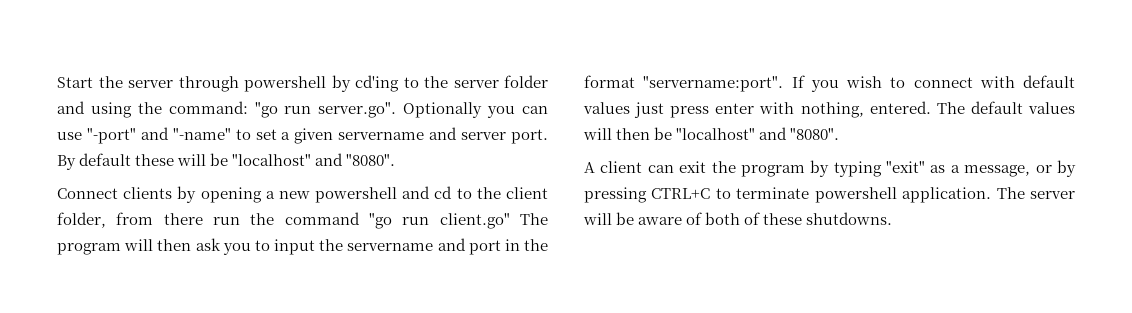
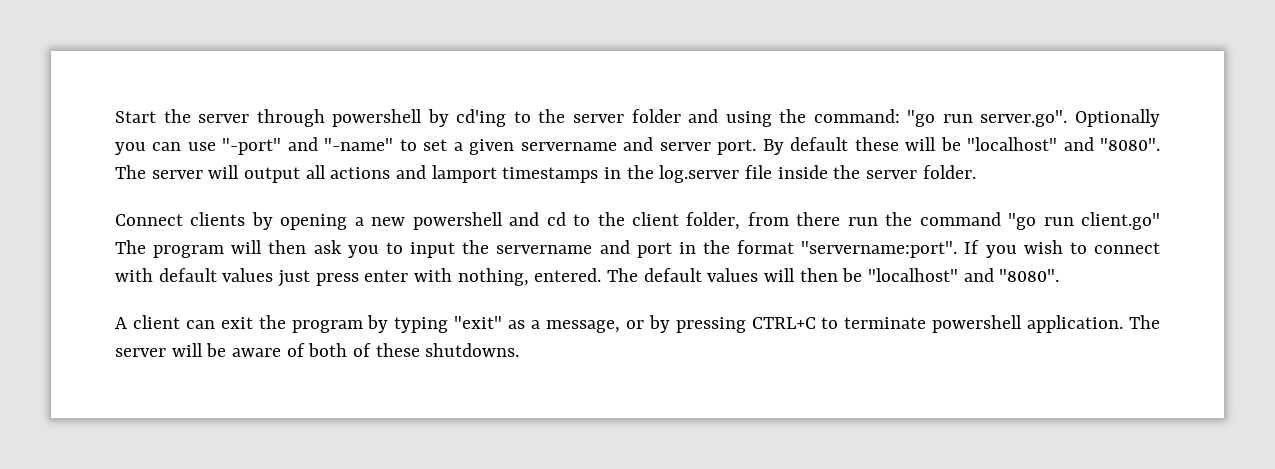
(396, 160) none -> [115,165,976,183] The server will output all actions and lamport timestamps in the log.server file inside the server folder.

